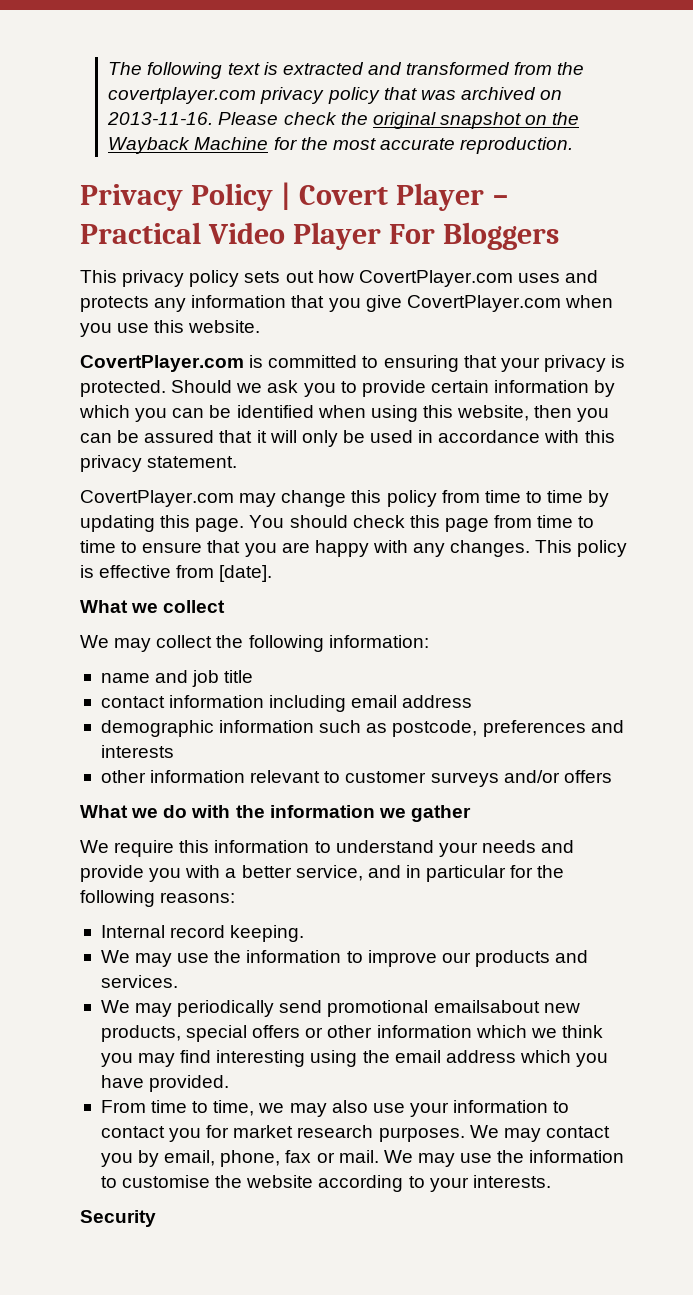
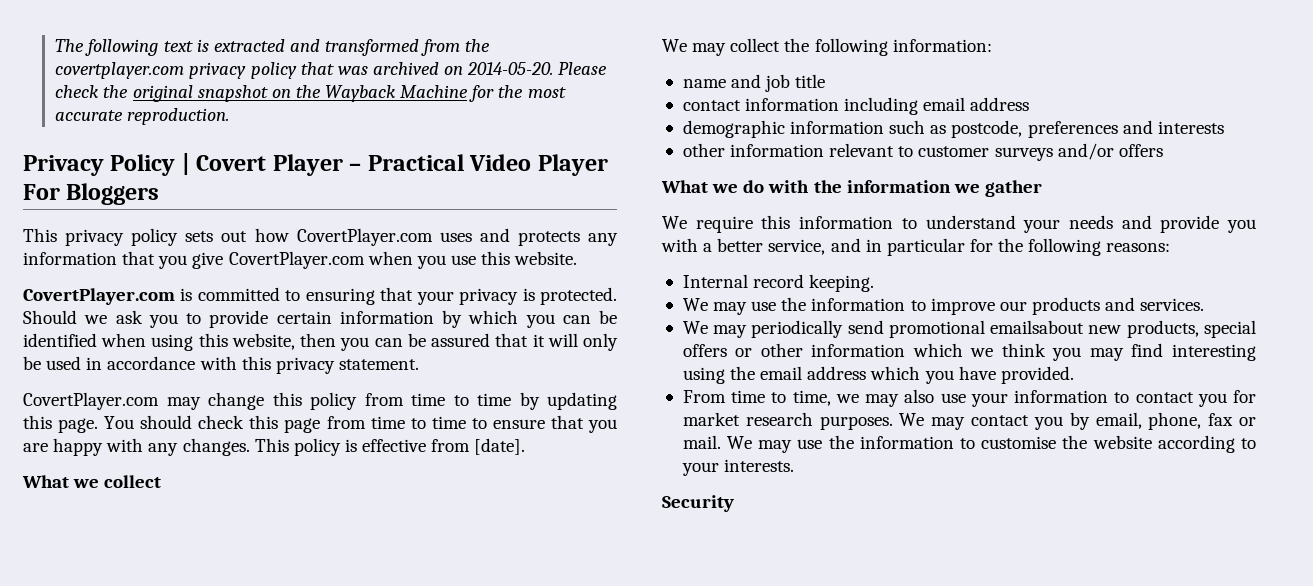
[107,112,214,125] 2013-11-16. -> [467,62,554,75] 2014-05-20.

